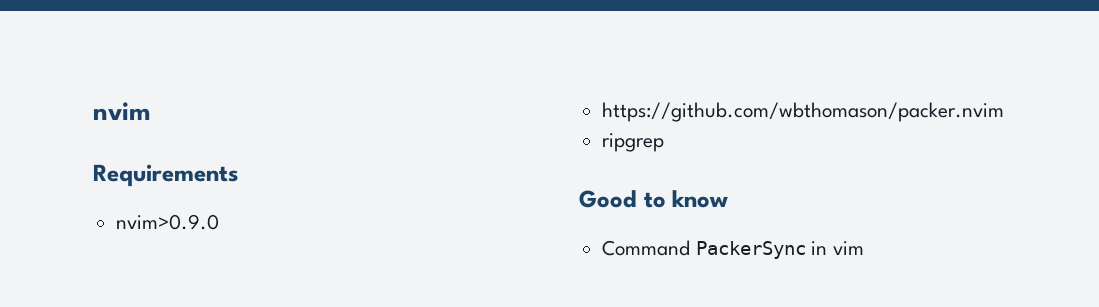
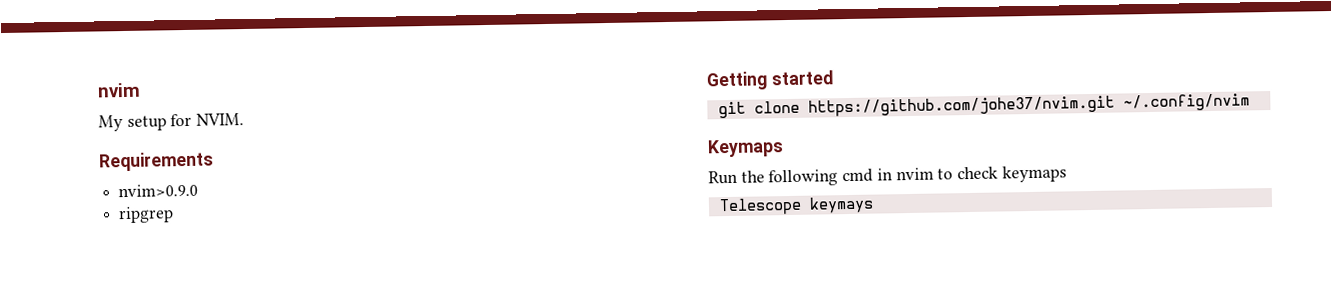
[93,102,150,120] nvim -> [97,82,141,98] [98,113,245,132] nvim // My setup for NVIM.
[602,102,1005,122] // https://github.com/wbthomason/packer.nvim -> (199, 190) none
[579,190,729,208] [602,240,865,259] Good to know // Command PackerSync in vim -> [706,70,833,91] [717,93,1250,119] [707,139,784,158] [708,165,1067,187] [718,196,874,216] Getting started // git clone https://github.com/johe37/nvim.git ~/.config/nvim // Keymaps // Run the following cmd in nvim to check keymaps // Telescope keymays

